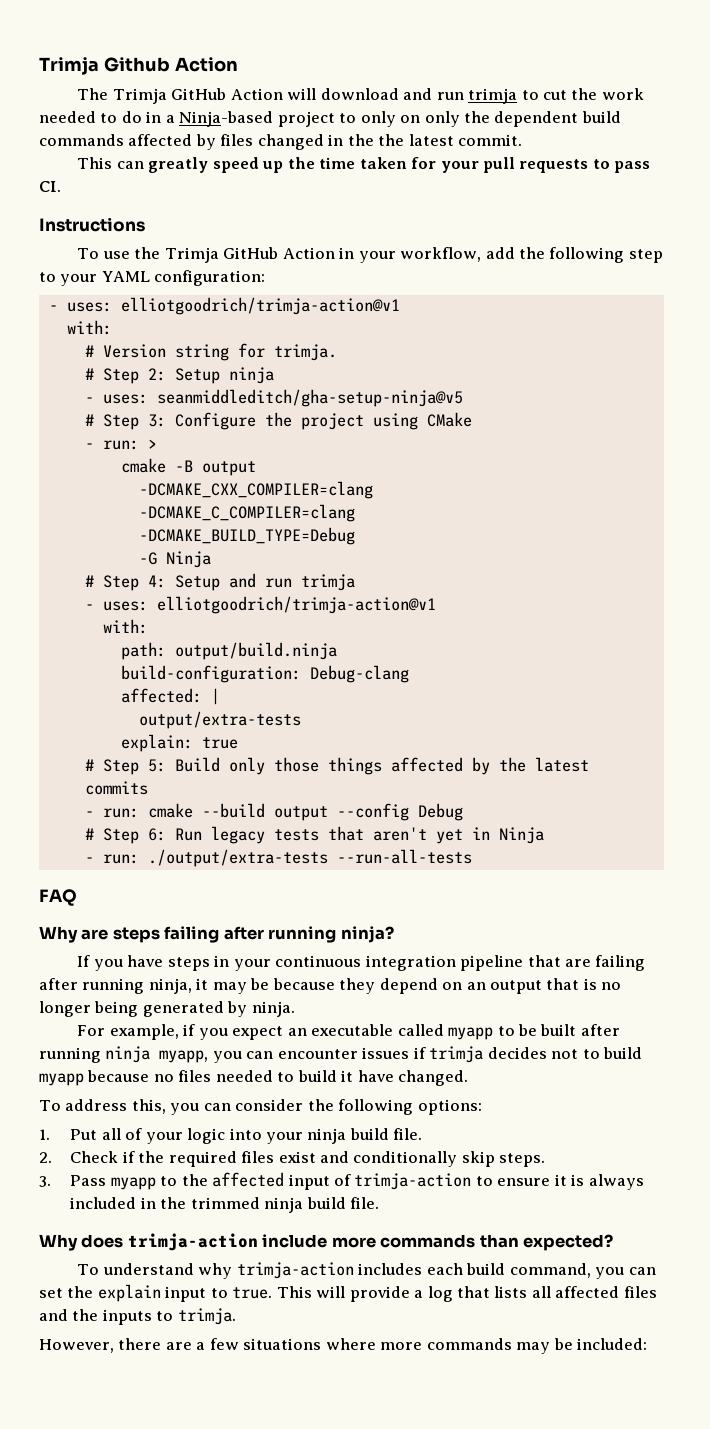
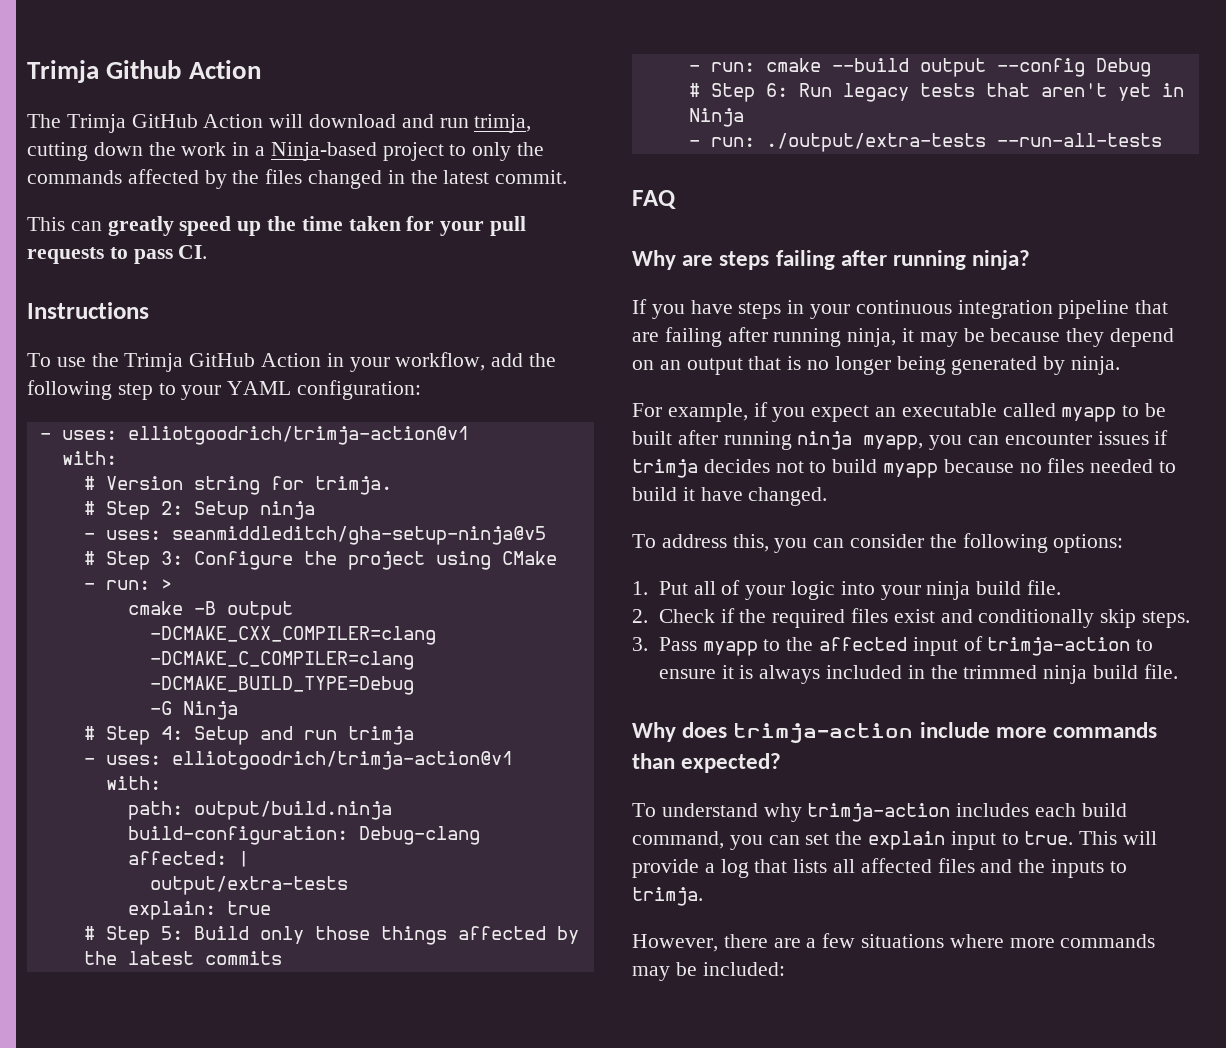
[468,88,644,104] [39,111,142,123] trimja to cut the work needed to do -> [474,114,532,133] [27,142,227,161] trimja, cutting down the work
[400,111,621,127] on only the dependent build -> [517,142,545,156] the
(216, 142) none -> [232,170,260,184] the
[378,134,405,146] the -> (438, 177) none

